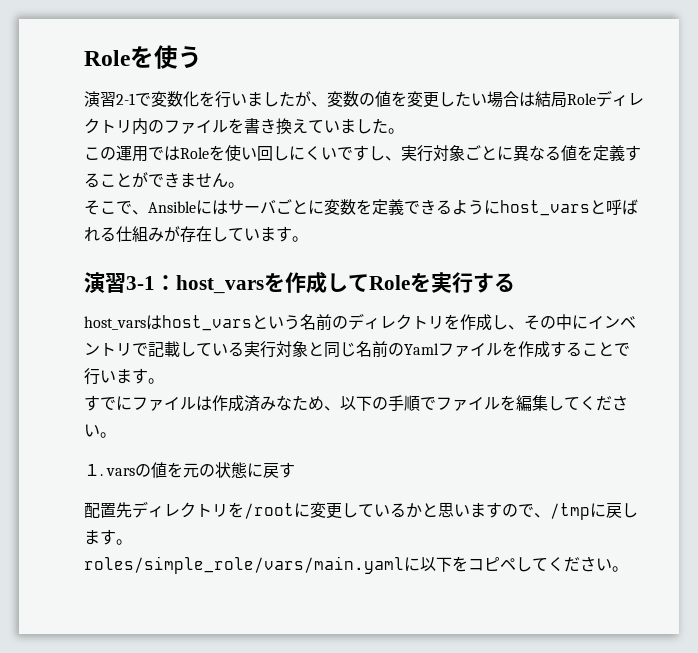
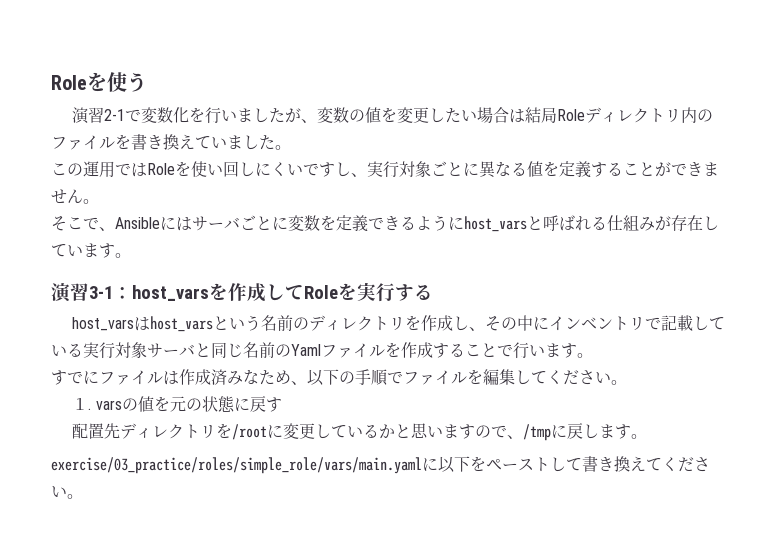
(308, 349) none -> [147,343,195,358] サーバ
[84,556,404,574] roles/simple_role/vars/main.yaml -> [51,457,422,474] exercise/03_practice/roles/simple_role/vars/main.yaml
[468,557,532,572] コピペし -> [486,456,646,472] ペーストして書き換え

